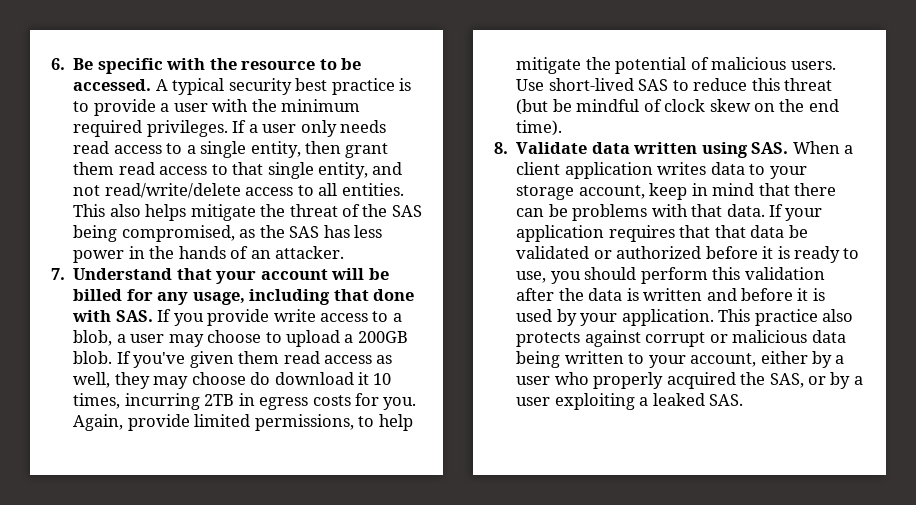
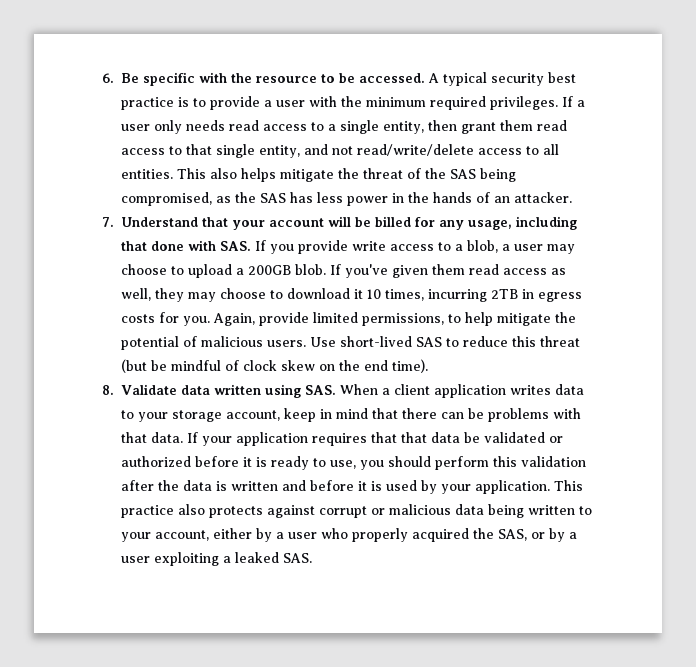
[250,372,271,385] do -> [270,290,283,299] to

